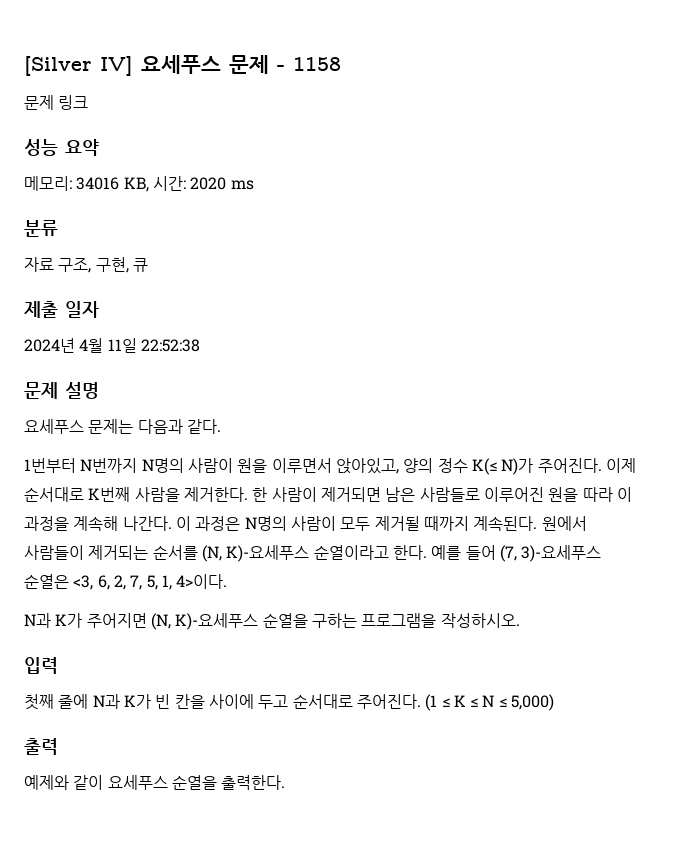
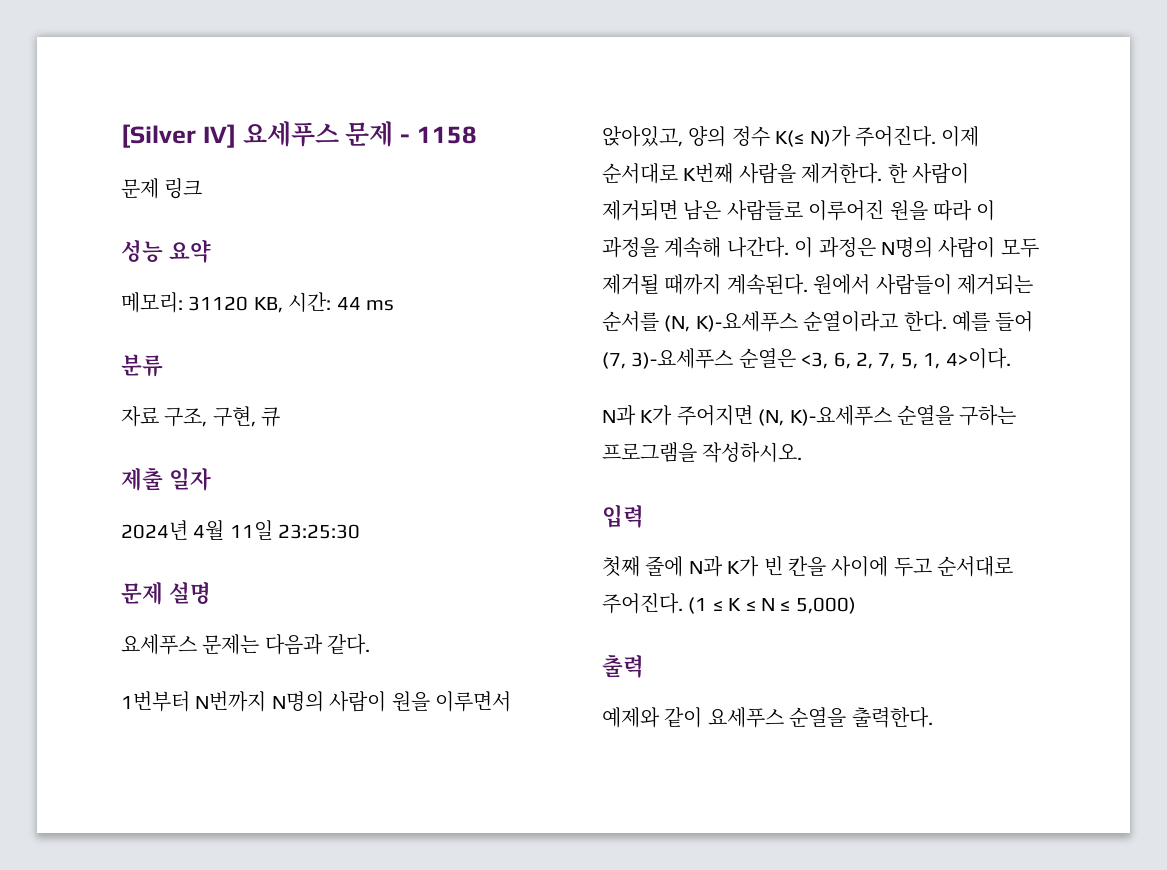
[76,177,120,190] 34016 -> [188,296,249,311] 31120
[190,177,227,190] 2020 -> [336,297,361,310] 44
[140,339,200,352] 22:52:38 -> [278,524,361,539] 23:25:30

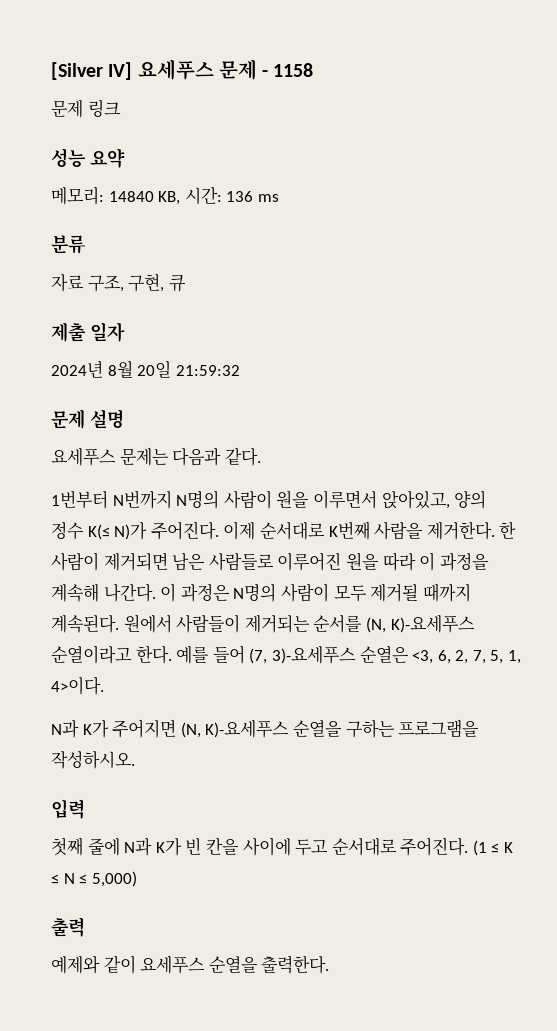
[188,296,249,311] 31120 -> [108,191,154,202] 14840
[336,297,361,310] 44 -> [226,191,254,202] 136
[193,519,361,540] 4월 11일 23:25:30 -> [107,361,240,378] 8월 20일 21:59:32

